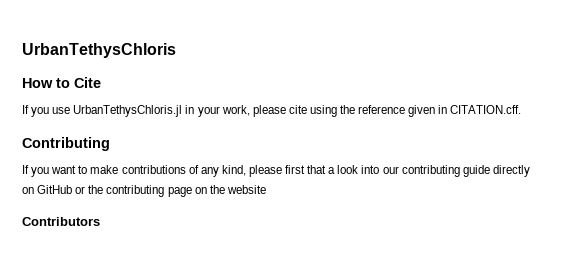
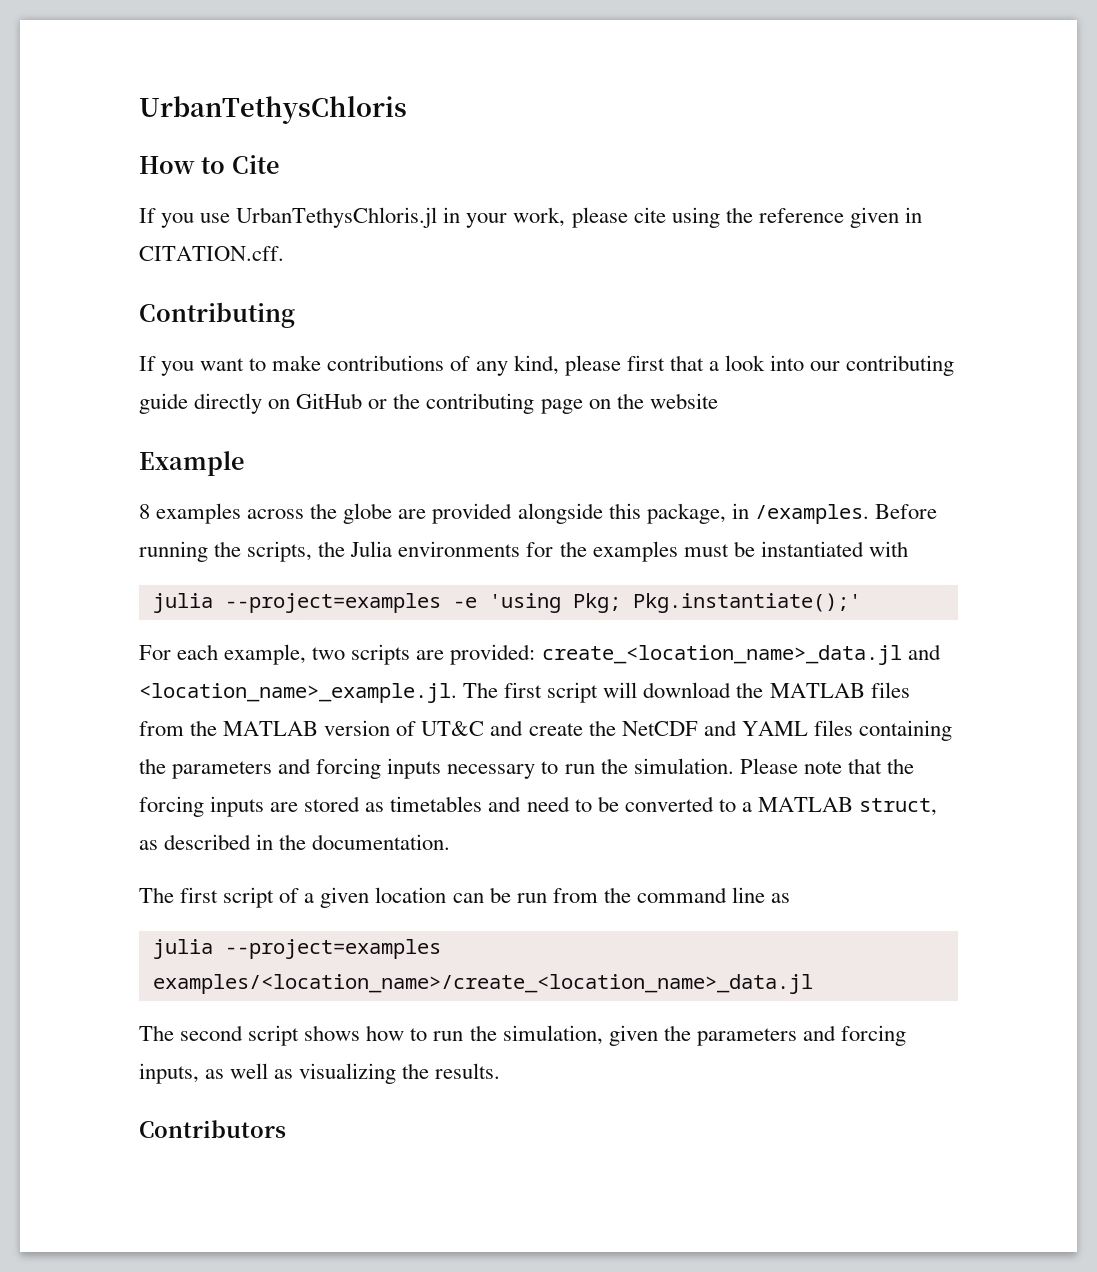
(266, 189) none -> [139,451,244,476] [139,503,937,524] [139,541,908,562] [152,593,861,613] [139,644,941,665] [139,682,910,703] [139,720,952,741] [139,758,914,779] [139,796,938,817] [139,834,451,850] [139,887,791,908] [152,939,441,959] [152,974,813,994] [139,1025,906,1046] [139,1063,501,1084] // Example // 8 examples across the globe are provided alongside this package, in /examples. Before running the scripts, the Julia environments for the examples must be instantiated with // julia --project=examples -e 'using Pkg; Pkg.instantiate();' // For each example, two scripts are provided: create_<location_name>_data.jl and <location_name>_example.jl. The first script will download the MATLAB files from the MATLAB version of UT&C and create the NetCDF and YAML files containing the parameters and forcing inputs necessary to run the simulation. Please note that the forcing inputs are stored as timetables and need to be converted to a MATLAB struct, as described in the documentation. // The first script of a given location can be run from the command line as // julia --project=examples examples/<location_name>/create_<location_name>_data.jl // The second script shows how to run the simulation, given the parameters and forcing inputs, as well as visualizing the results.

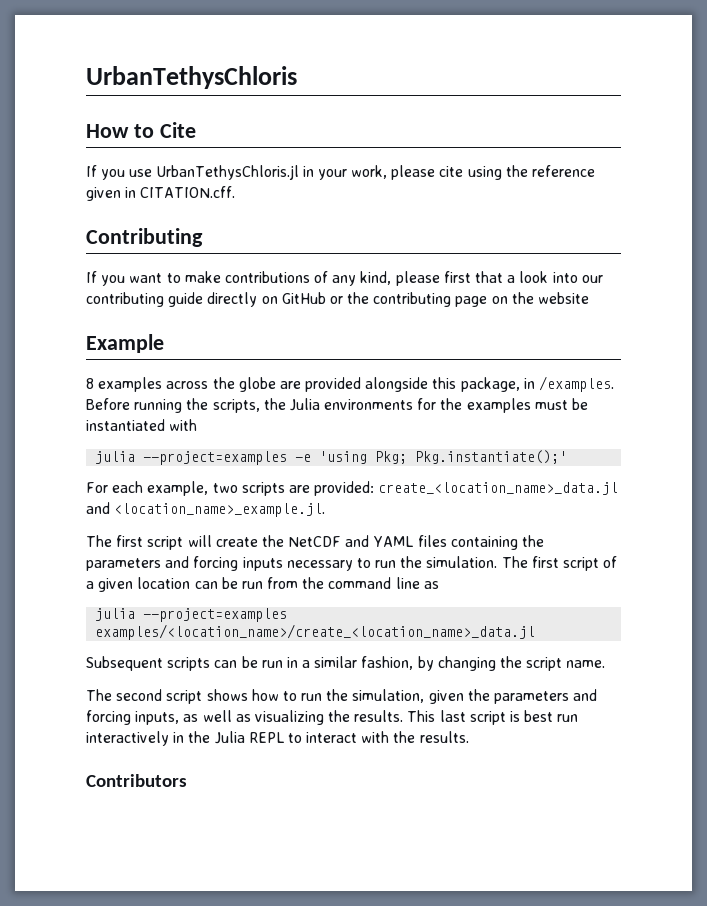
(457, 693) none -> (326, 510) //
[643,682,910,698] [139,720,524,736] download the MATLAB files from the MATLAB version of UT&C and -> (212, 541) none
[739,758,914,774] [139,796,938,817] [139,834,451,850] Please note that the forcing inputs are stored as timetables and need to be converted to a MATLAB struct, as described in the documentation. // -> (498, 562) none
(813, 984) none -> [86,656,606,671] // Subsequent scripts can be run in a similar fashion, by changing the script name.
(501, 1071) none -> [407,710,579,725] [86,731,469,746] This last script is best run interactively in the Julia REPL to interact with the results.

